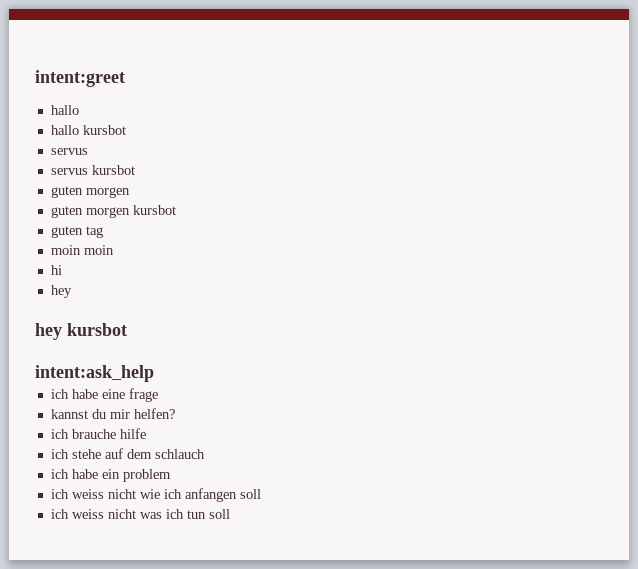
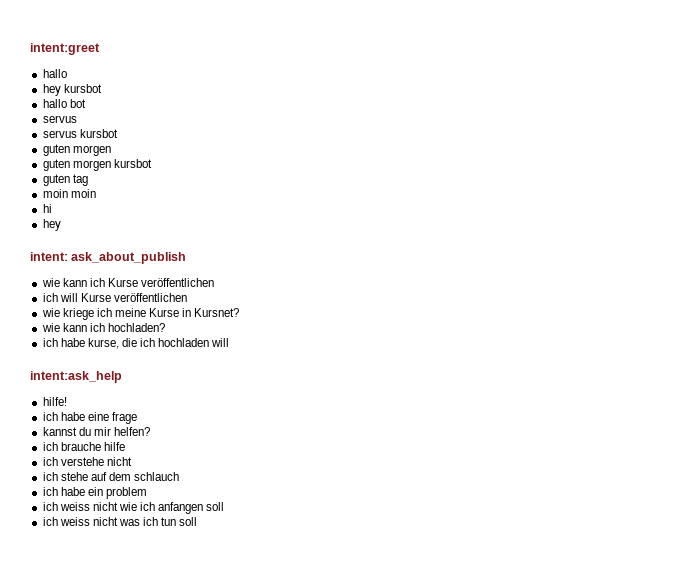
[50,125,126,135] // hallo kursbot -> [42,84,102,96] [42,99,86,108] // hey kursbot // hallo bot
[35,323,127,340] hey kursbot -> [30,252,187,264] [41,278,215,287] [42,293,187,302] [41,308,240,320] [41,323,165,332] [42,338,230,349] intent: ask_about_publish // wie kann ich Kurse veröffentlichen // ich will Kurse veröffentlichen // wie kriege ich meine Kurse in Kursnet? // wie kann ich hochladen? // ich habe kurse, die ich hochladen will
(154, 373) none -> [42,397,67,406] // hilfe!
(146, 433) none -> [42,457,132,466] // ich verstehe nicht

